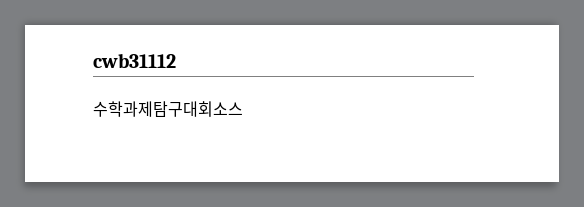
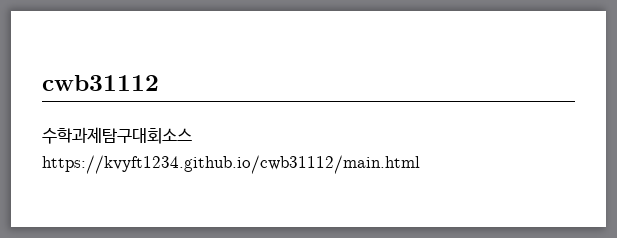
(243, 109) none -> [42,155,420,174] https://kvyft1234.github.io/cwb31112/main.html

